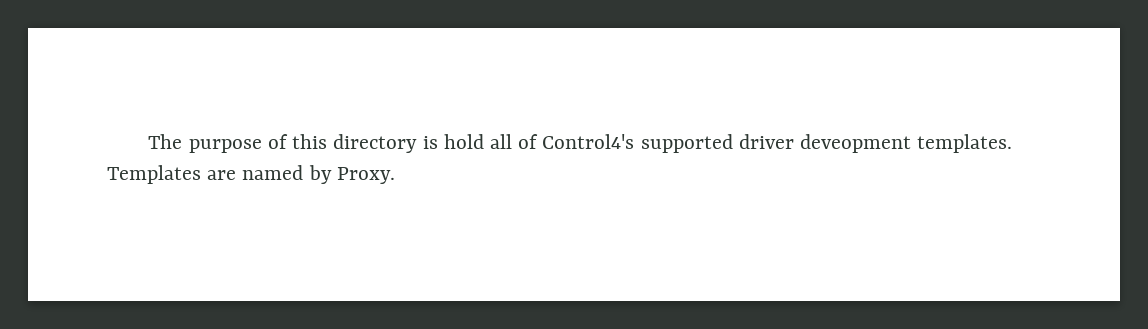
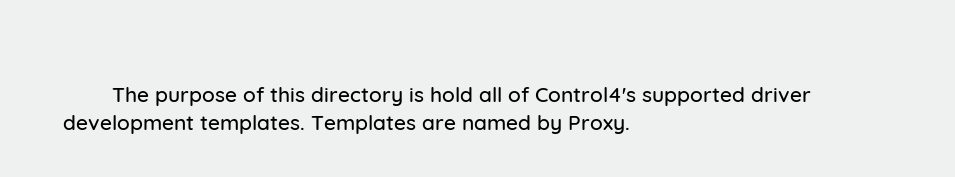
[800,134,912,153] deveopment -> [63,115,194,134] development

